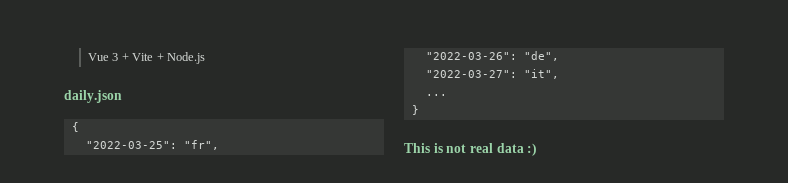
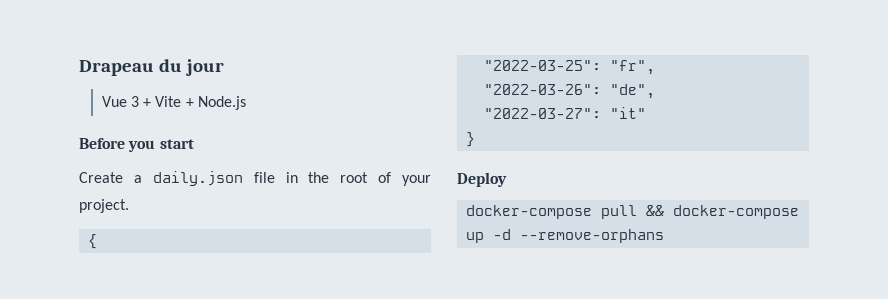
(88, 57) none -> [79,59,224,76] Drapeau du jour //
[64,90,122,103] daily.json -> [79,138,194,152] [79,171,431,186] [79,199,129,213] Before you start // Create a daily.json file in the root of your project.
[523,69,559,79] [425,94,447,96] "it", // ... -> [610,107,647,119] "it"
[404,143,538,156] This is not real data :) -> [457,172,507,187] [466,205,800,219] [466,229,665,243] Deploy // docker-compose pull && docker-compose up -d --remove-orphans

